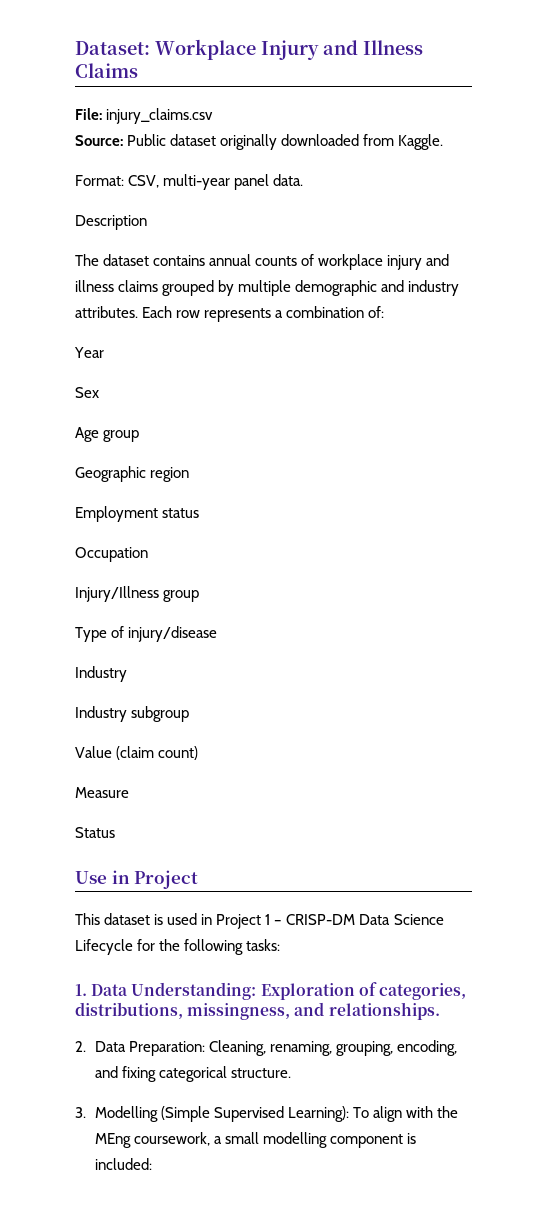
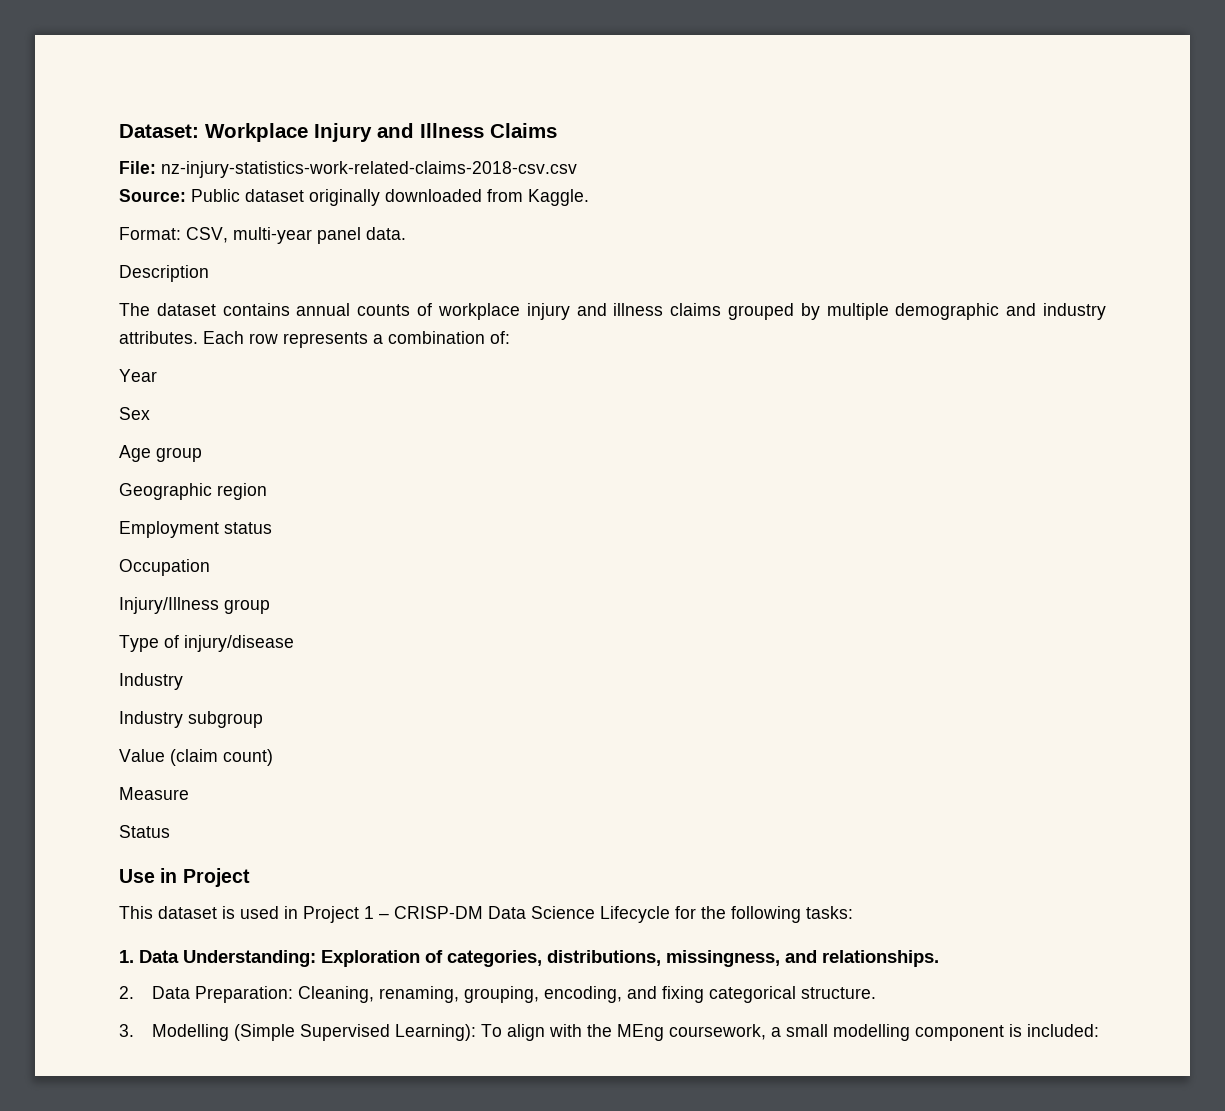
[106,108,214,124] injury_claims.csv -> [161,161,577,178] nz-injury-statistics-work-related-claims-2018-csv.csv

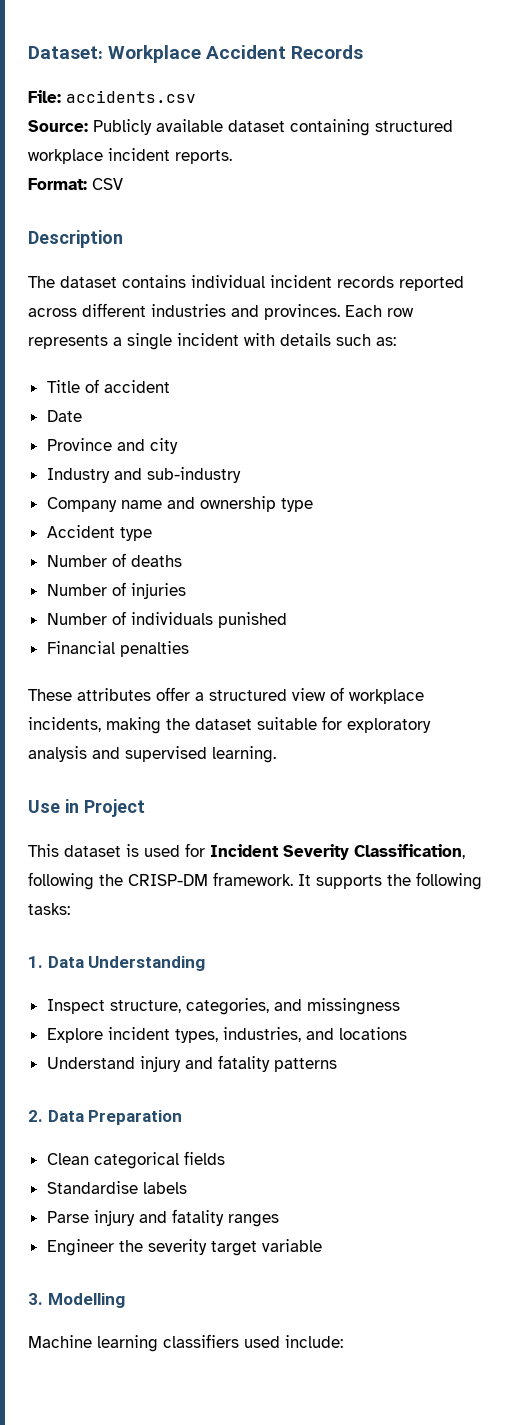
[314,123,557,142] Injury and Illness Claims -> [206,45,364,59] Accident Records
[161,161,577,178] nz-injury-statistics-work-related-claims-2018-csv.csv -> [66,90,196,103] accidents.csv
[191,189,589,206] [119,227,406,244] [119,265,209,282] [119,303,1106,320] [119,331,510,348] [119,369,157,382] [119,407,150,420] [119,445,202,462] [119,483,267,500] [119,521,272,538] [119,559,210,576] [119,597,270,614] [119,635,294,652] [119,673,183,690] [119,711,263,728] [119,749,273,766] [119,787,189,800] [119,825,170,838] Public dataset originally downloaded from Kaggle. // Format: CSV, multi-year panel data. // Description // The dataset contains annual counts of workplace injury and illness claims grouped by multiple demographic and industry attributes. Each row represents a combination of: // Year // Sex // Age group // Geographic region // Employment status // Occupation // Injury/Illness group // Type of injury/disease // Industry // Industry subgroup // Value (claim count) // Measure // Status -> [93,119,453,136] [28,148,232,164] [28,178,123,190] [28,230,123,248] [28,275,464,291] [28,303,414,320] [28,333,396,350] [46,379,170,393] [46,410,82,422] [46,438,178,454] [46,467,241,483] [46,496,313,512] [46,525,152,541] [46,553,182,567] [46,582,186,599] [46,611,287,628] [46,641,189,657] [28,687,424,704] [28,716,431,734] [28,746,276,763] Publicly available dataset containing structured workplace incident reports. // Format: CSV // Description // The dataset contains individual incident records reported across different industries and provinces. Each row represents a single incident with details such as: // Title of accident // Date // Province and city // Industry and sub-industry // Company name and ownership type // Accident type // Number of deaths // Number of injuries // Number of individuals punished // Financial penalties // These attributes offer a structured view of workplace incidents, making the dataset suitable for exploratory analysis and supervised learning.
[284,906,696,923] in Project 1 – CRISP-DM Data Science Lifecycle for -> [185,843,465,860] [28,872,382,890] for Incident Severity Classification, following the CRISP-DM framework. It supports
[183,950,939,967] [119,986,877,1003] [119,1024,1100,1041] Understanding: Exploration of categories, distributions, missingness, and relationships. // 2. Data Preparation: Cleaning, renaming, grouping, encoding, and fixing categorical structure. // 3. Modelling (Simple Supervised Learning): To align with the MEng coursework, a small modelling component is included: -> [88,956,206,971] [46,998,400,1015] [46,1027,407,1043] [46,1055,337,1072] [28,1110,183,1125] [46,1151,225,1169] [46,1181,187,1194] [46,1209,279,1227] [46,1239,322,1256] [28,1293,125,1308] [28,1334,343,1352] Understanding // Inspect structure, categories, and missingness // Explore incident types, industries, and locations // Understand injury and fatality patterns // 2. Data Preparation // Clean categorical fields // Standardise labels // Parse injury and fatality ranges // Engineer the severity target variable // 3. Modelling // Machine learning classifiers used include:

